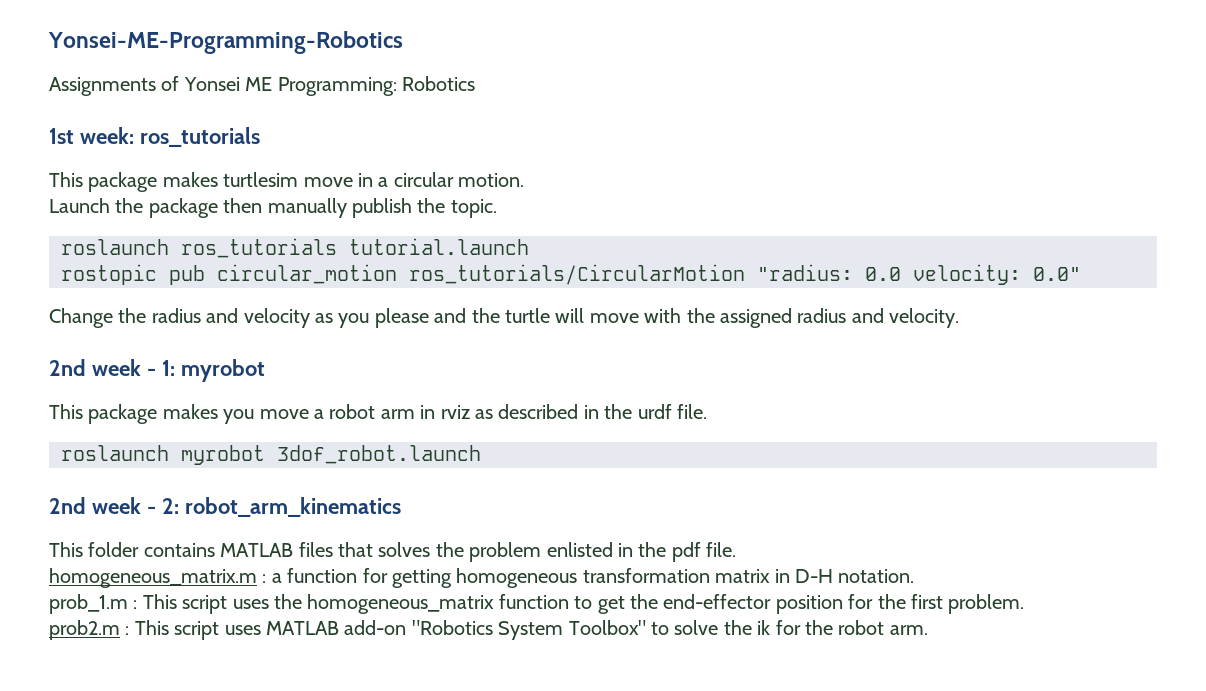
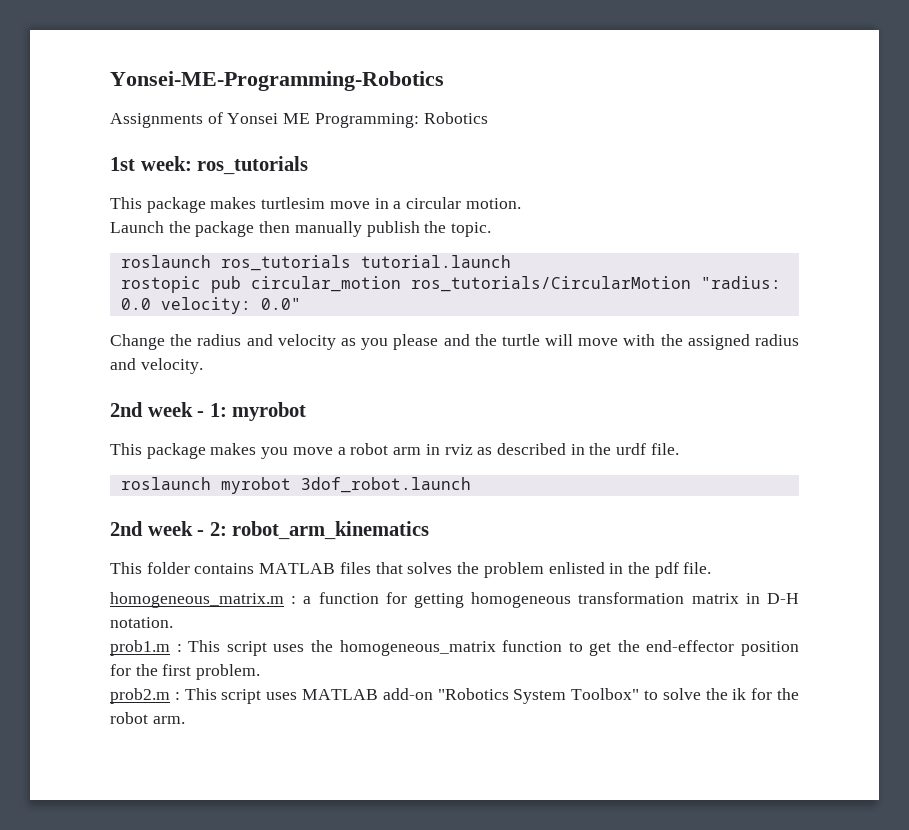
[49,594,128,614] prob_1.m -> [110,640,170,656] prob1.m

